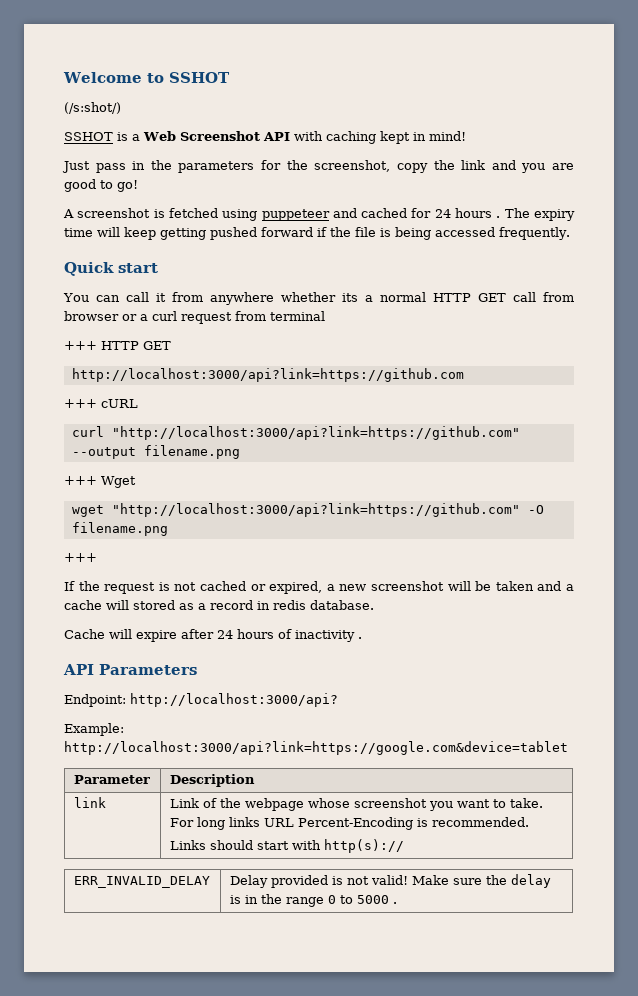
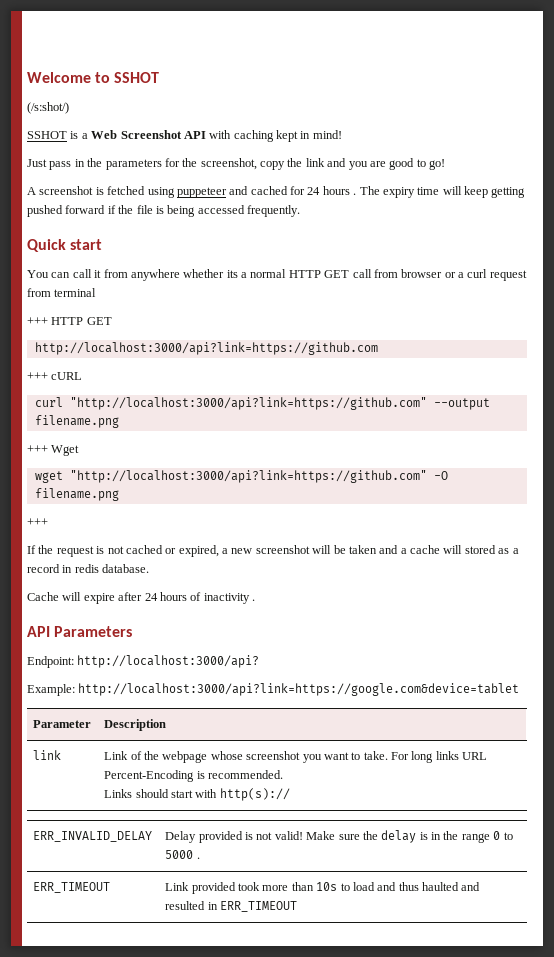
(397, 903) none -> [33,882,111,893] [165,882,481,894] [165,901,298,912] // ERR_TIMEOUT | Link provided took more than 10s to load and thus haulted and resulted in ERR_TIMEOUT

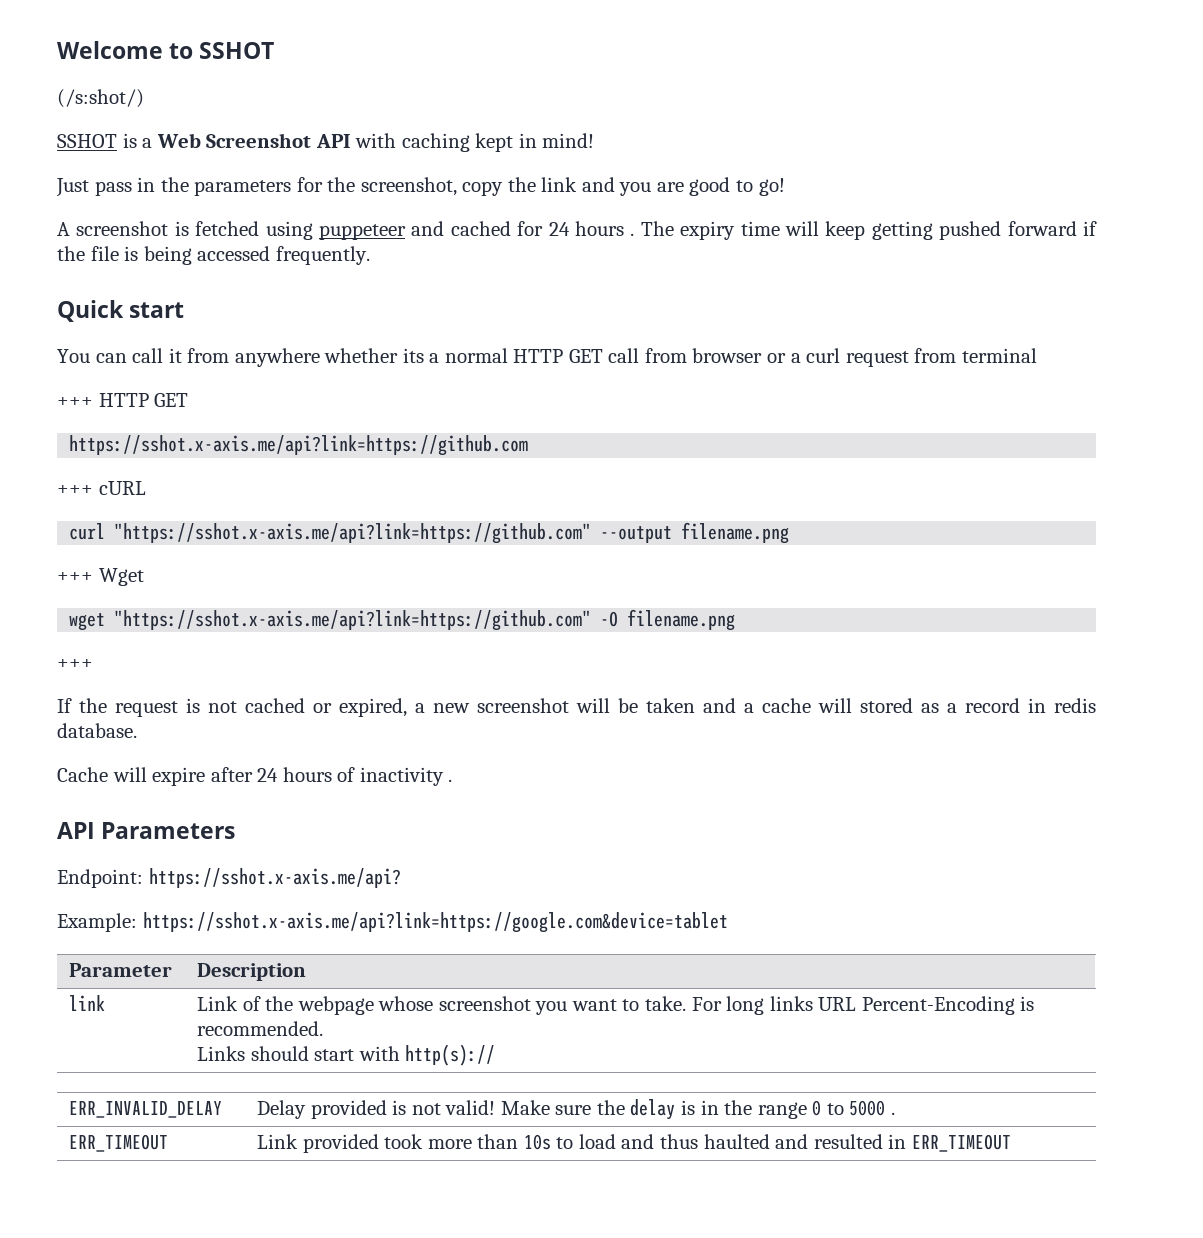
[34,342,378,355] http://localhost:3000/api?link=https://github.com -> [69,435,529,456] https://sshot.x-axis.me/api?link=https://github.com
[69,397,427,410] "http://localhost:3000/api?link=https://github.com" -> [114,523,592,544] "https://sshot.x-axis.me/api?link=https://github.com"
[69,470,427,483] "http://localhost:3000/api?link=https://github.com" -> [114,610,592,631] "https://sshot.x-axis.me/api?link=https://github.com"
[77,655,260,668] http://localhost:3000/api? -> [148,868,401,888] https://sshot.x-axis.me/api?
[78,683,520,696] http://localhost:3000/api?link=https://google.com&device=tablet -> [142,912,728,933] https://sshot.x-axis.me/api?link=https://google.com&device=tablet

